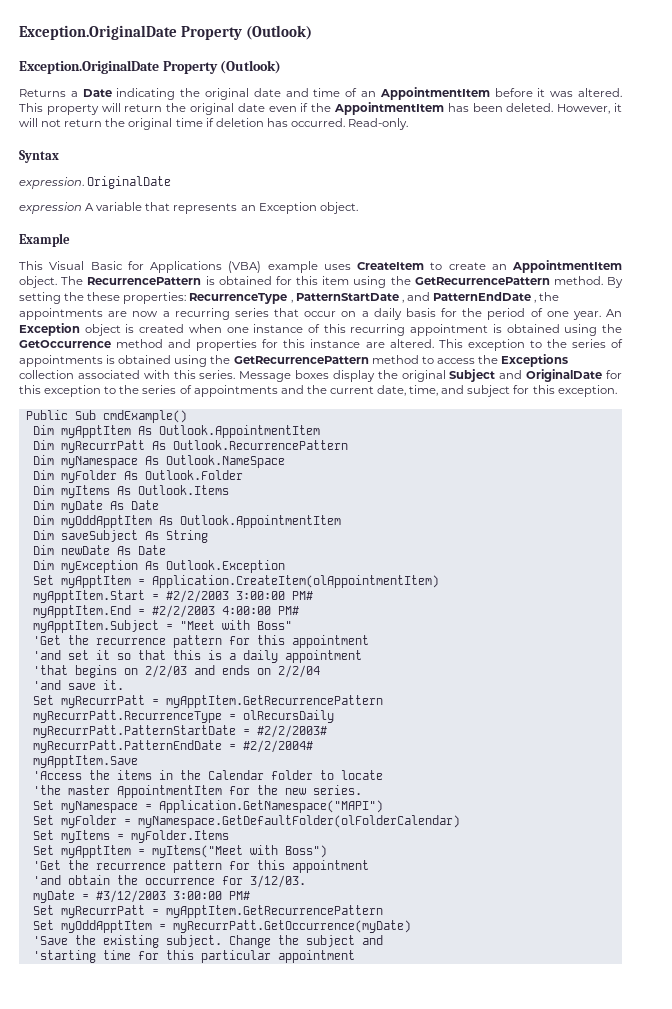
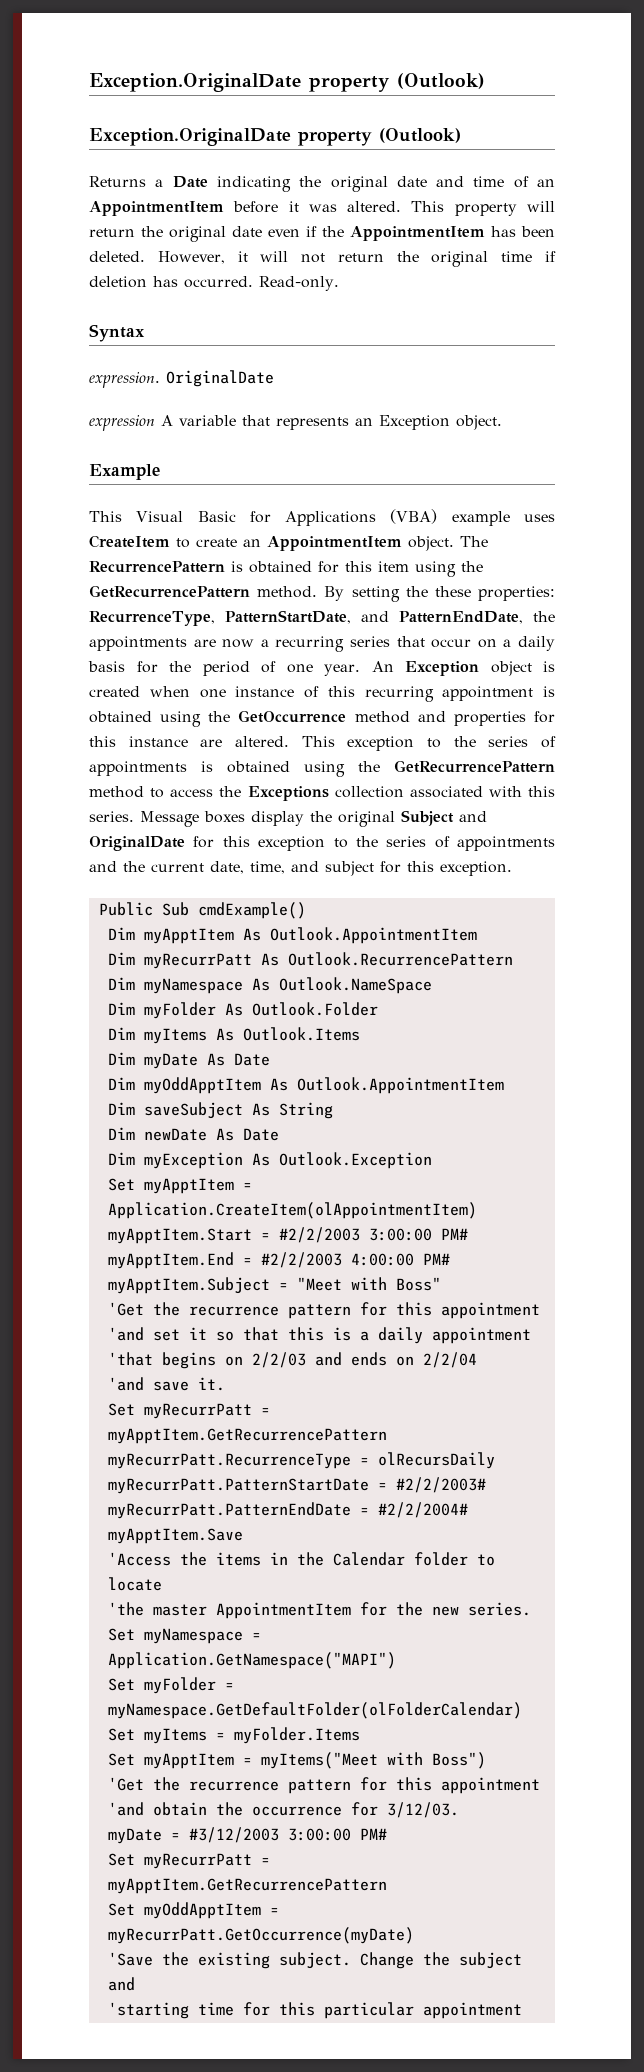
[19,25,242,40] Exception.OriginalDate Property -> [89,73,390,92] Exception.OriginalDate property
[162,61,218,74] Property -> [298,131,372,146] property
[189,292,537,304] RecurrenceType , PatternStartDate , and PatternEndDate , -> [89,610,523,626] RecurrenceType, PatternStartDate, and PatternEndDate,

